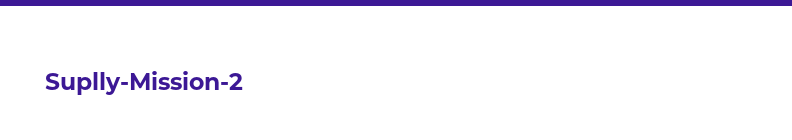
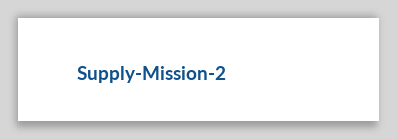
[45,71,243,95] Suplly-Mission-2 -> [77,66,226,83] Supply-Mission-2

